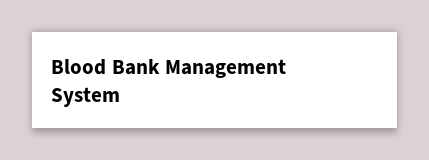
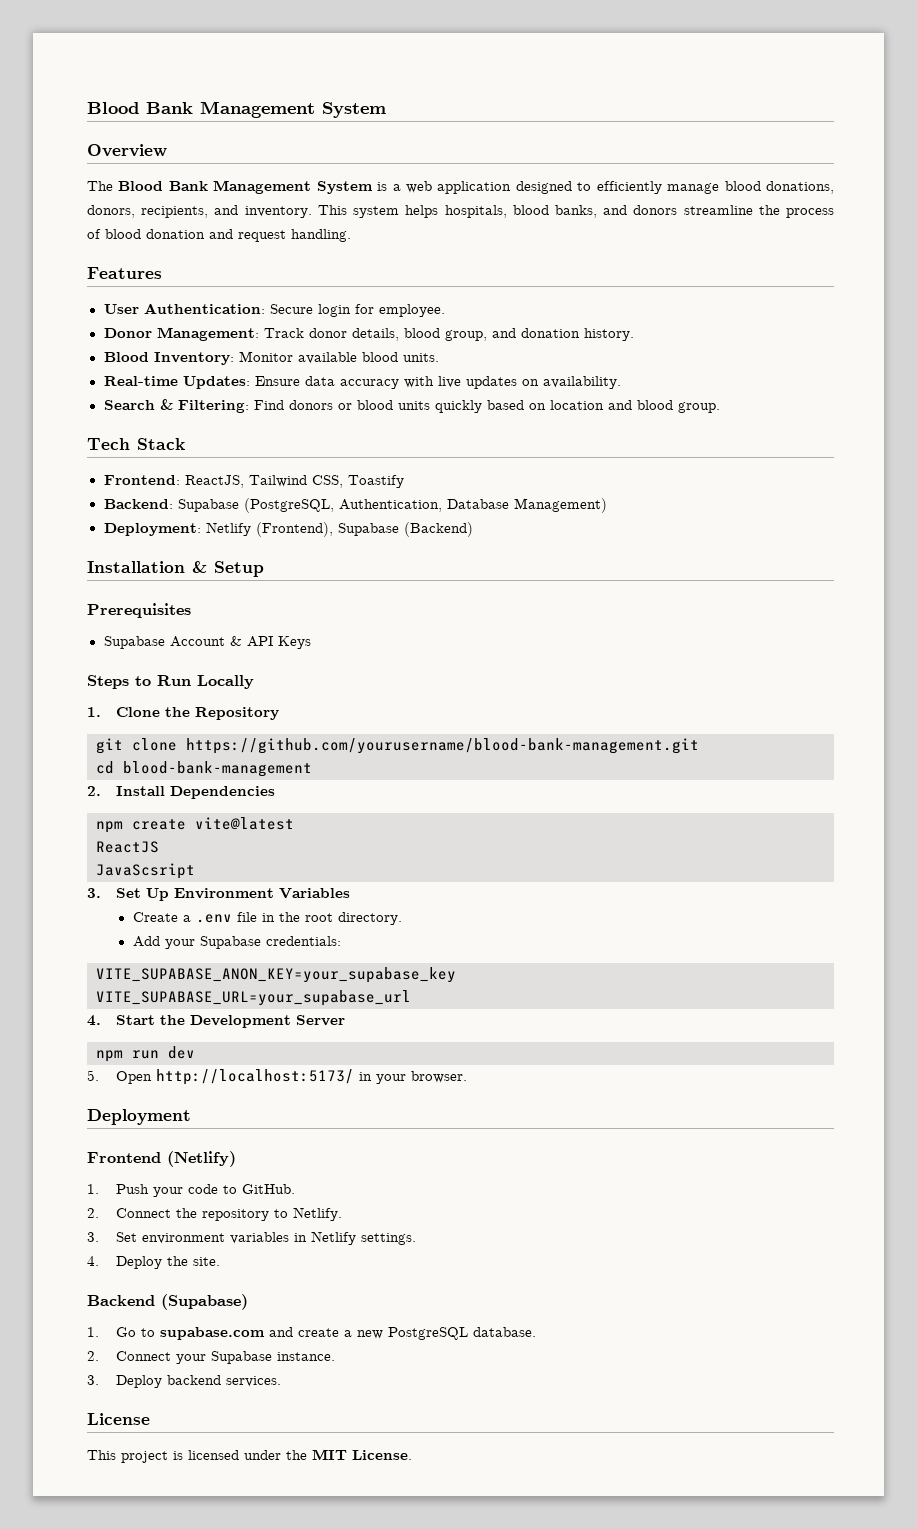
[51,59,287,78] [51,87,120,107] Blood Bank Management System -> [87,101,386,118] [87,144,167,157] [87,180,835,194] [87,205,834,218] [87,229,351,242] [87,267,162,279] [103,303,445,317] [103,327,634,341] [103,351,439,365] [103,376,621,389] [103,399,720,413] [87,438,185,450] [103,475,404,488] [103,498,607,513] [103,522,473,537] [87,561,264,577] [87,603,191,618] [103,636,311,649] [87,675,254,689] [87,707,280,720] [96,738,699,754] [96,761,312,777] [87,786,276,799] [96,817,294,833] [96,841,159,853] [96,863,195,879] [87,888,351,901] [132,912,402,925] [132,936,341,949] [96,967,456,983] [96,990,411,1006] [87,1015,346,1028] [96,1046,195,1062] [87,1069,468,1085] [87,1109,191,1125] [87,1151,236,1167] [87,1184,296,1197] [87,1207,343,1221] [87,1231,417,1245] [87,1256,221,1269] [87,1294,248,1310] [87,1327,537,1340] [87,1351,336,1364] [87,1375,282,1388] [87,1413,150,1425] [87,1449,412,1463] Blood Bank Management System // Overview // The Blood Bank Management System is a web application designed to efficiently manage blood donations, donors, recipients, and inventory. This system helps hospitals, blood banks, and donors streamline the process of blood donation and request handling. // Features // User Authentication: Secure login for employee. // Donor Management: Track donor details, blood group, and donation history. // Blood Inventory: Monitor available blood units. // Real-time Updates: Ensure data accuracy with live updates on availability. // Search & Filtering: Find donors or blood units quickly based on location and blood group. // Tech Stack // Frontend: ReactJS, Tailwind CSS, Toastify // Backend: Supabase (PostgreSQL, Authentication, Database Management) // Deployment: Netlify (Frontend), Supabase (Backend) // Installation & Setup // Prerequisites // Supabase Account & API Keys // Steps to Run Locally // 1. Clone the Repository // git clone https://github.com/yourusername/blood-bank-management.git // cd blood-bank-management // 2. Install Dependencies // npm create vite@latest // ReactJS // JavaScsript // 3. Set Up Environment Variables // Create a .env file in the root directory. // Add your Supabase credentials: // VITE_SUPABASE_ANON_KEY=your_supabase_key // VITE_SUPABASE_URL=your_supabase_url // 4. Start the Development Server // npm run dev // 5. Open http://localhost:5173/ in your browser. // Deployment // Frontend (Netlify) // 1. Push your code to GitHub. // 2. Connect the repository to Netlify. // 3. Set environment variables in Netlify settings. // 4. Deploy the site. // Backend (Supabase) // 1. Go to supabase.com and create a new PostgreSQL database. // 2. Connect your Supabase instance. // 3. Deploy backend services. // License // This project is licensed under the MIT License.

